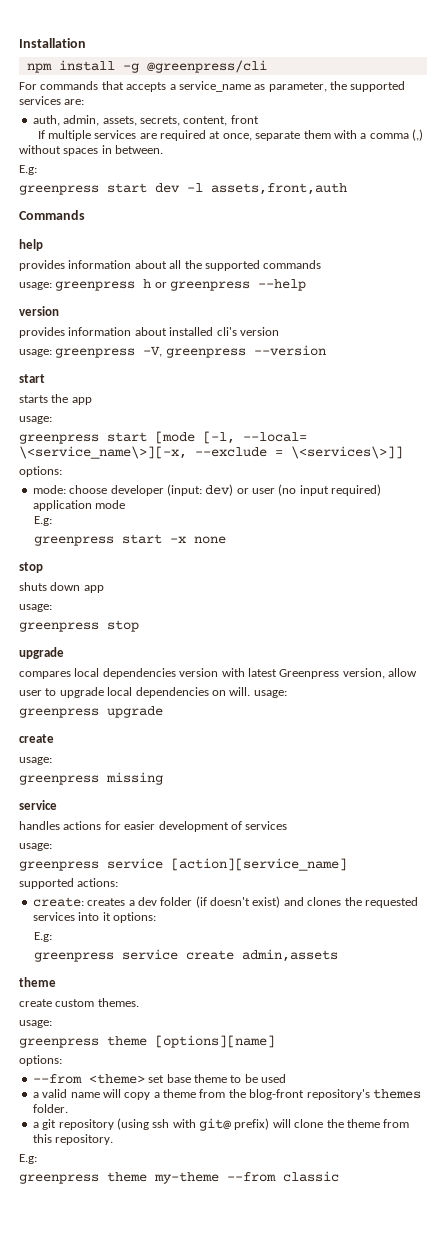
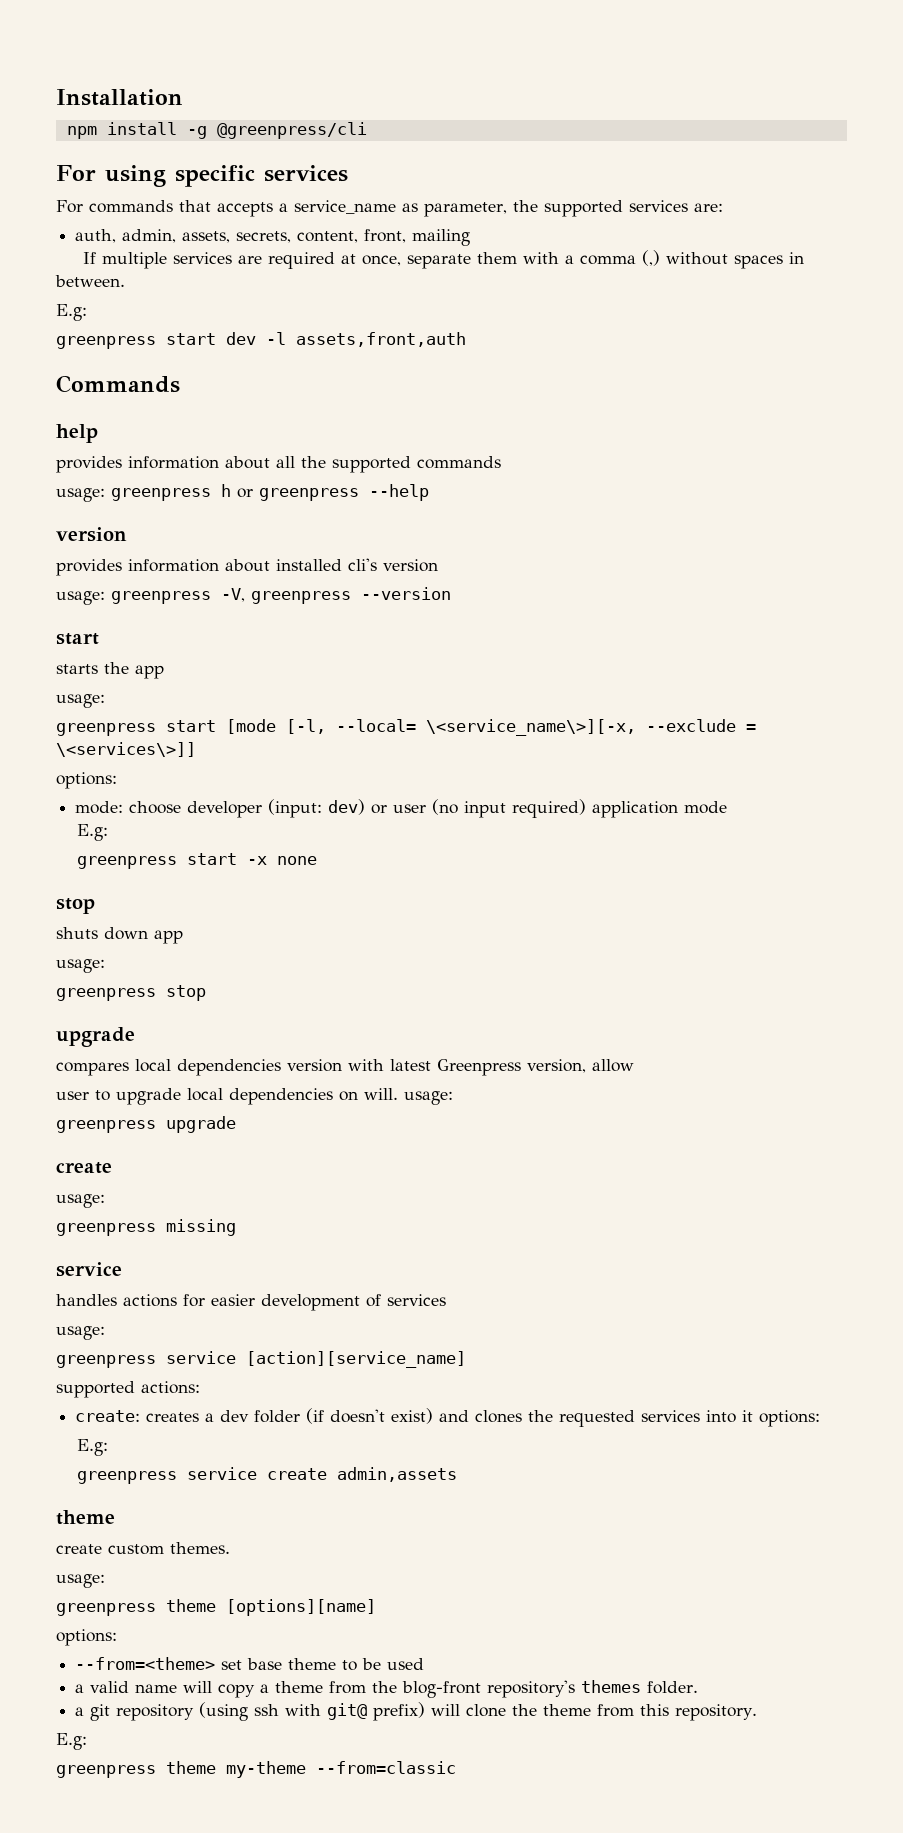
(267, 66) none -> [56,165,348,187] // For using specific services
[230,115,259,124] front -> [364,229,471,246] front, mailing
[32,1074,145,1084] --from <theme> -> [75,1657,216,1670] --from=<theme>
[227,1171,339,1182] --from classic -> [316,1761,456,1774] --from=classic

